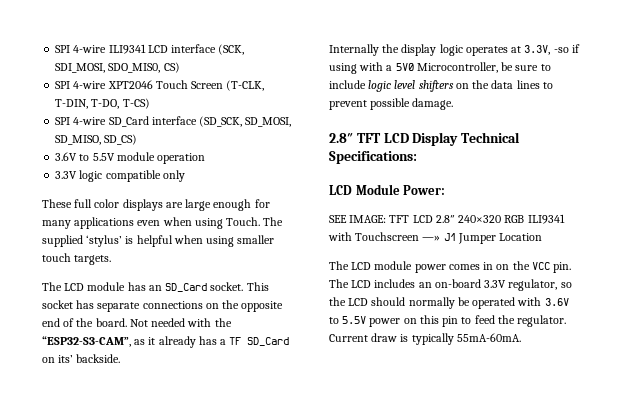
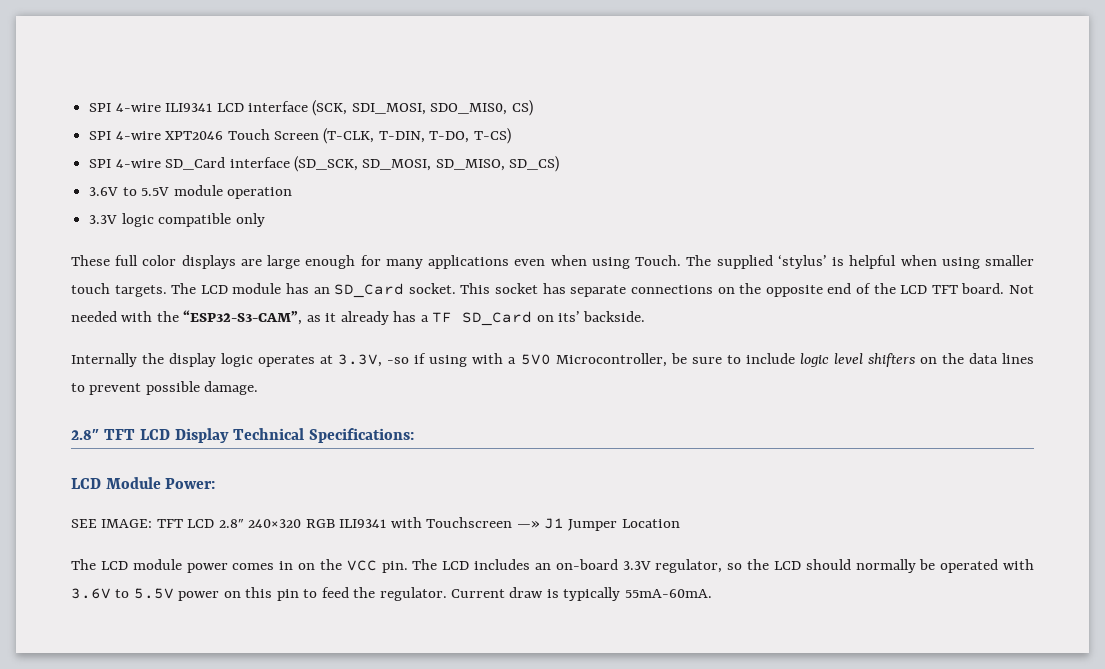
(112, 260) // -> (167, 291) none
(94, 322) none -> [900,285,958,294] LCD TFT

